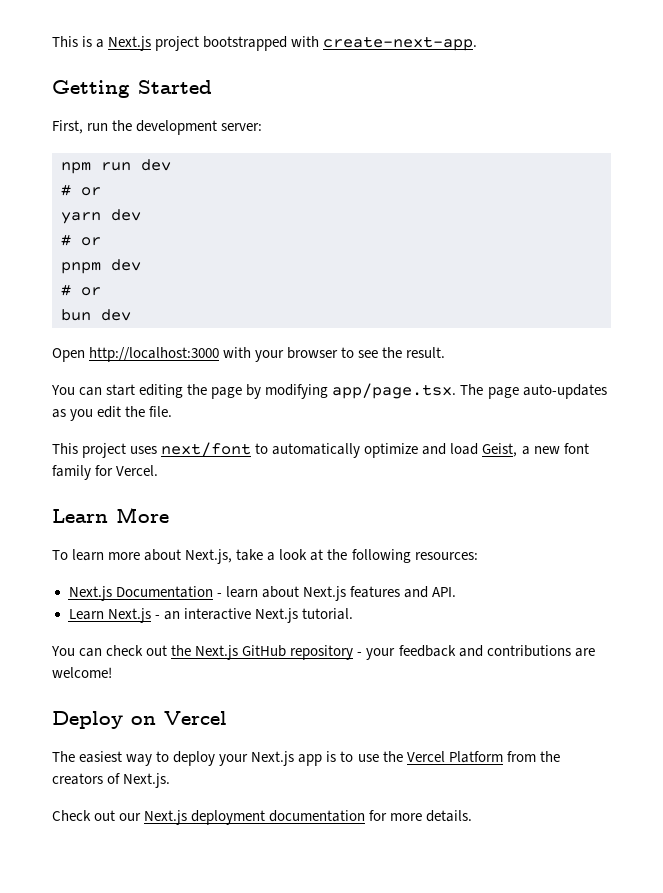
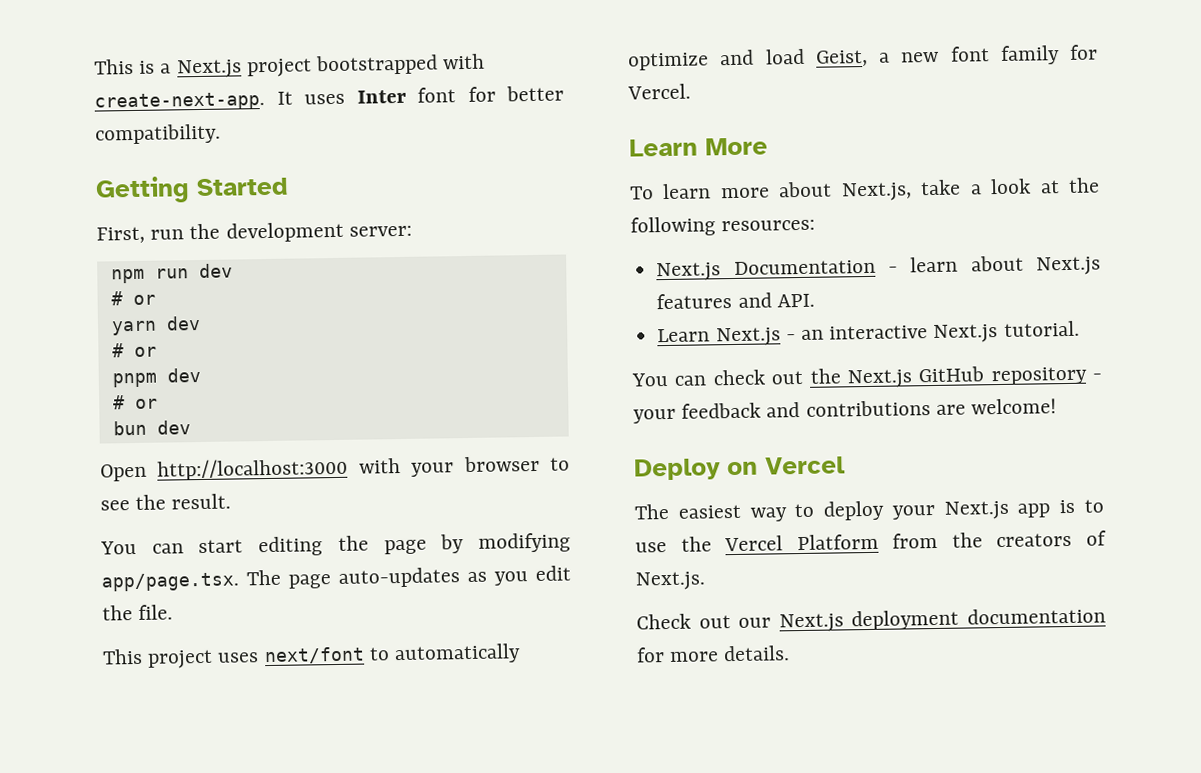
(478, 43) none -> [276,85,564,105] [95,123,221,145] It uses Inter font for better compatibility.

